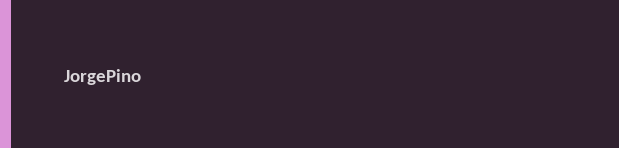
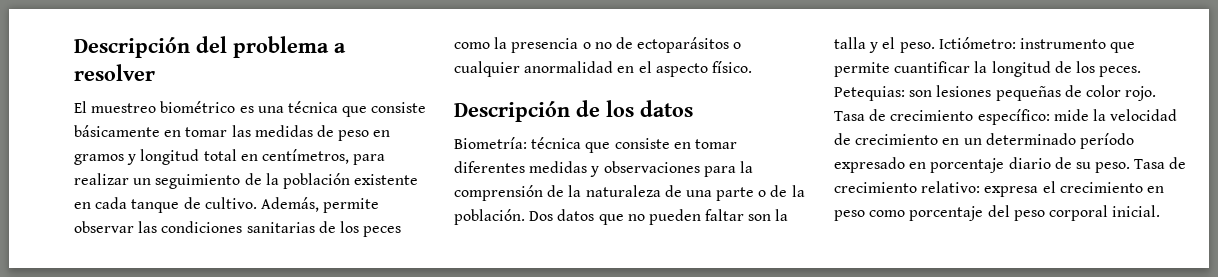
[64,69,141,85] JorgePino -> [74,36,346,58] [74,64,155,81] [74,101,427,117] [74,125,391,141] [74,149,386,165] [74,173,419,189] [74,197,380,213] [74,221,402,237] [454,37,742,53] [454,61,752,77] [454,100,693,122] [454,137,737,153] [454,161,753,177] [454,185,805,201] [454,209,789,225] [834,37,1136,53] [834,61,1142,77] [834,85,1157,101] [834,109,1178,125] [834,133,1134,149] [834,157,1187,173] [834,181,1164,197] [834,205,1161,221] Descripción del problema a resolver // El muestreo biométrico es una técnica que consiste básicamente en tomar las medidas de peso en gramos y longitud total en centímetros, para realizar un seguimiento de la población existente en cada tanque de cultivo. Además, permite observar las condiciones sanitarias de los peces como la presencia o no de ectoparásitos o cualquier anormalidad en el aspecto físico. // Descripción de los datos // Biometría: técnica que consiste en tomar diferentes medidas y observaciones para la comprensión de la naturaleza de una parte o de la población. Dos datos que no pueden faltar son la talla y el peso. Ictiómetro: instrumento que permite cuantificar la longitud de los peces. Petequias: son lesiones pequeñas de color rojo. Tasa de crecimiento específico: mide la velocidad de crecimiento en un determinado período expresado en porcentaje diario de su peso. Tasa de crecimiento relativo: expresa el crecimiento en peso como porcentaje del peso corporal inicial.

